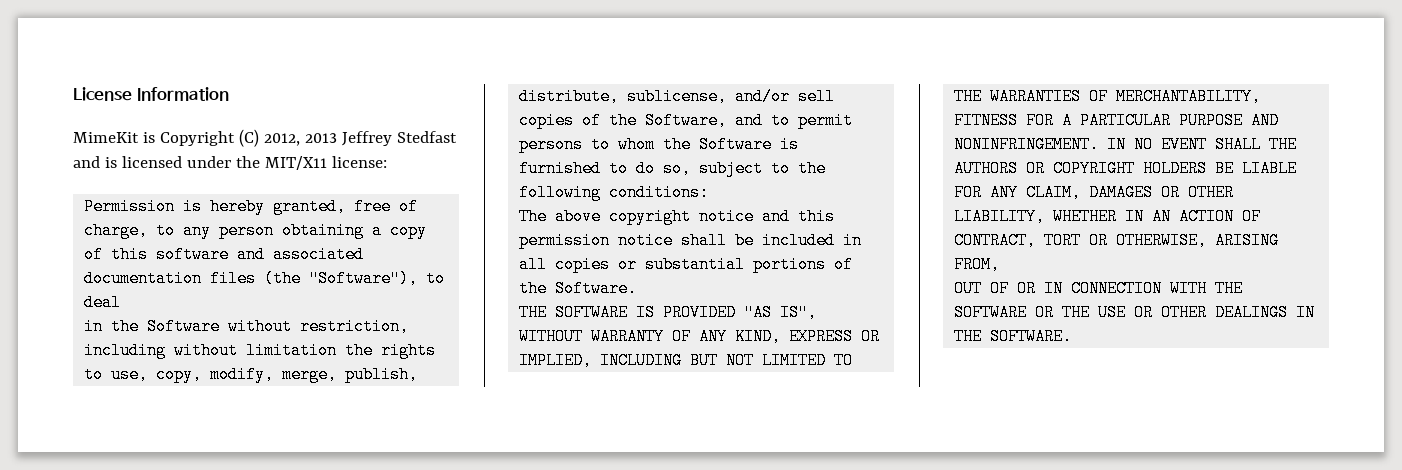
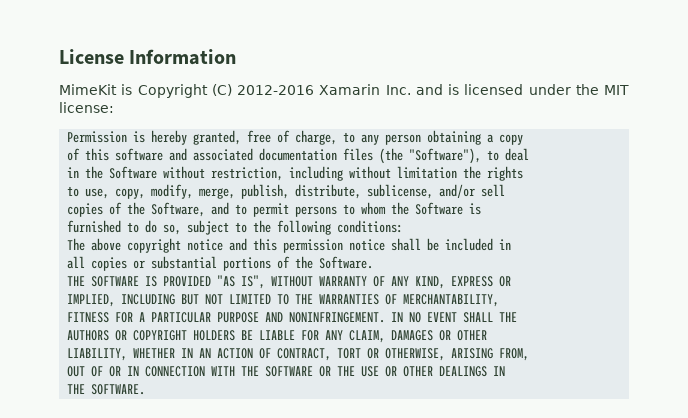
[263,131,457,146] 2012, 2013 Jeffrey Stedfast -> [237,84,411,95] 2012-2016 Xamarin Inc.
[264,156,327,170] MIT/X11 -> [604,85,629,95] MIT

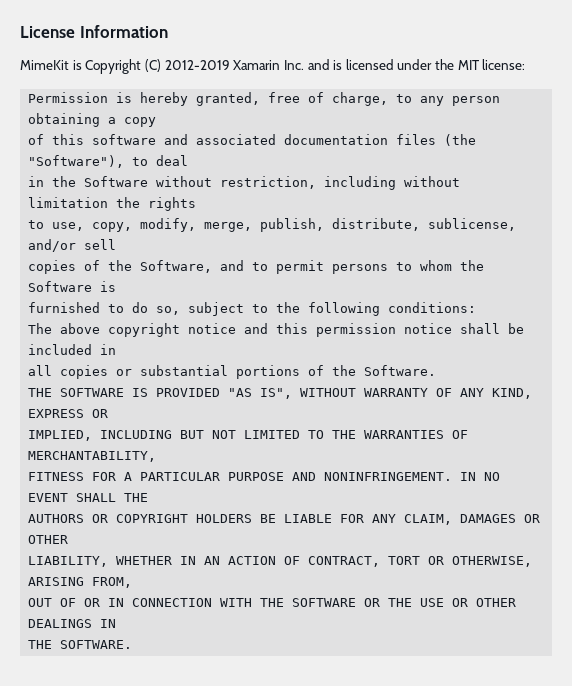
[237,85,314,95] 2012-2016 -> [164,60,230,70] 2012-2019

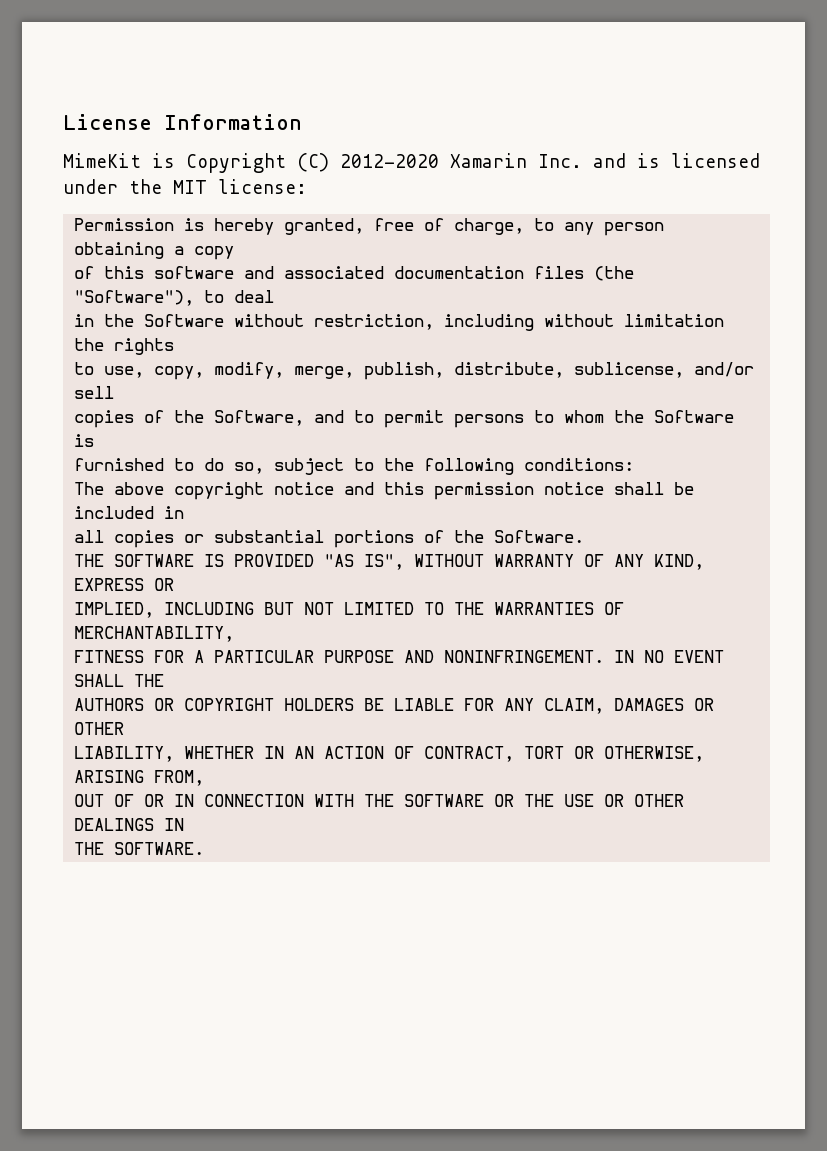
[164,60,230,70] 2012-2019 -> [340,154,439,168] 2012-2020

